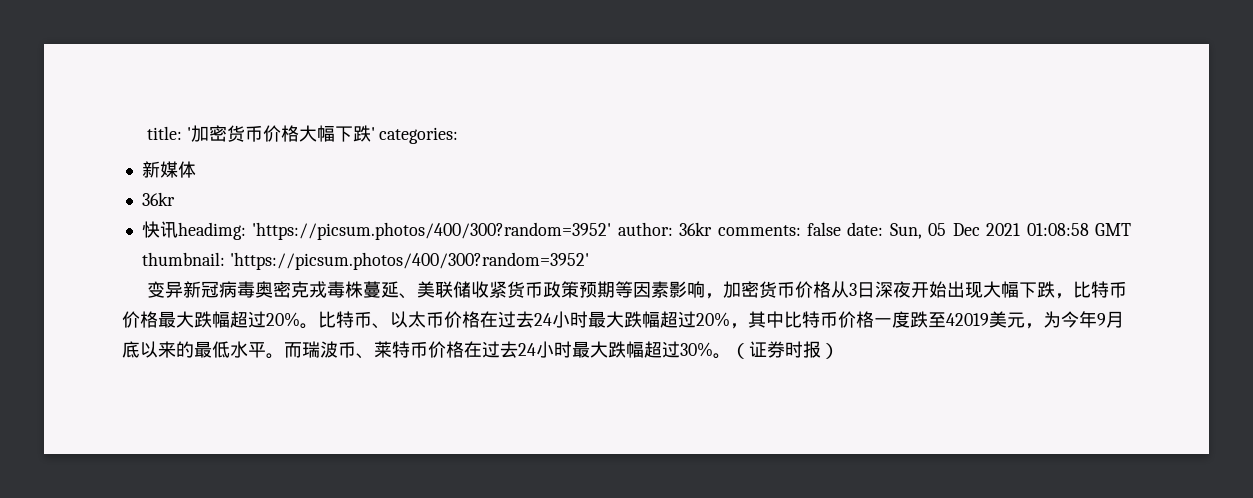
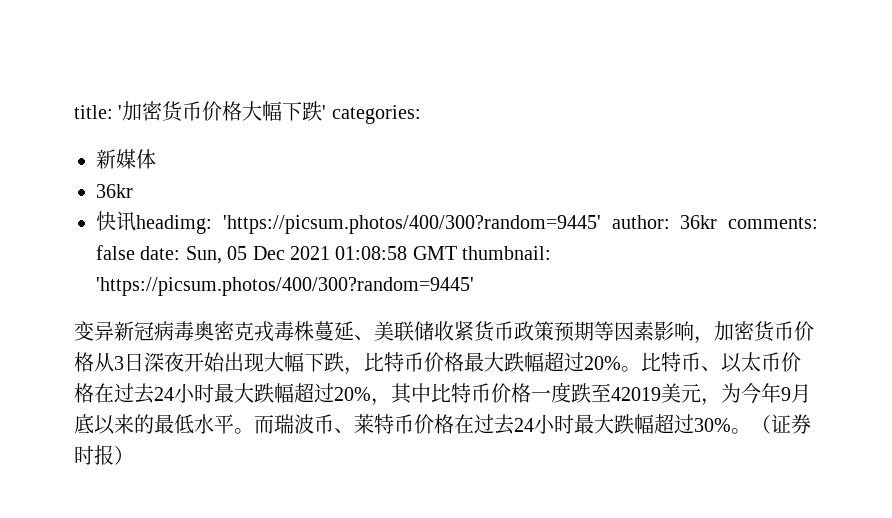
[252,222,612,240] 'https://picsum.photos/400/300?random=3952' -> [222,215,601,234] 'https://picsum.photos/400/300?random=9445'
[229,252,589,270] 'https://picsum.photos/400/300?random=3952' -> [96,277,474,296] 'https://picsum.photos/400/300?random=9445'

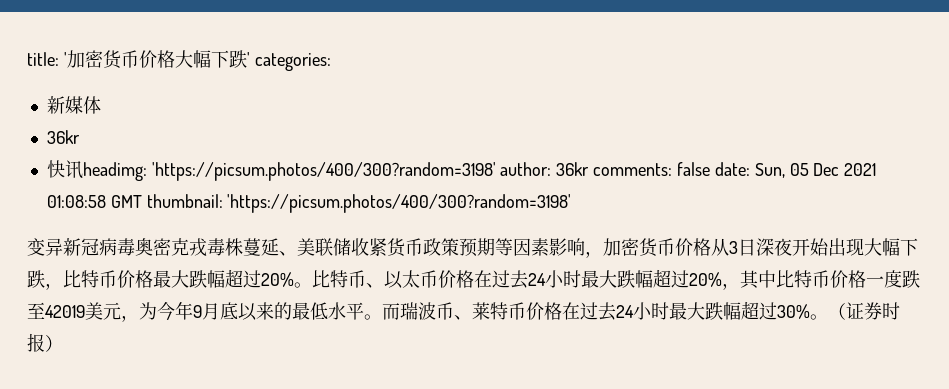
[222,215,601,234] 'https://picsum.photos/400/300?random=9445' -> [151,162,496,181] 'https://picsum.photos/400/300?random=3198'
[96,277,474,296] 'https://picsum.photos/400/300?random=9445' -> [227,194,572,213] 'https://picsum.photos/400/300?random=3198'

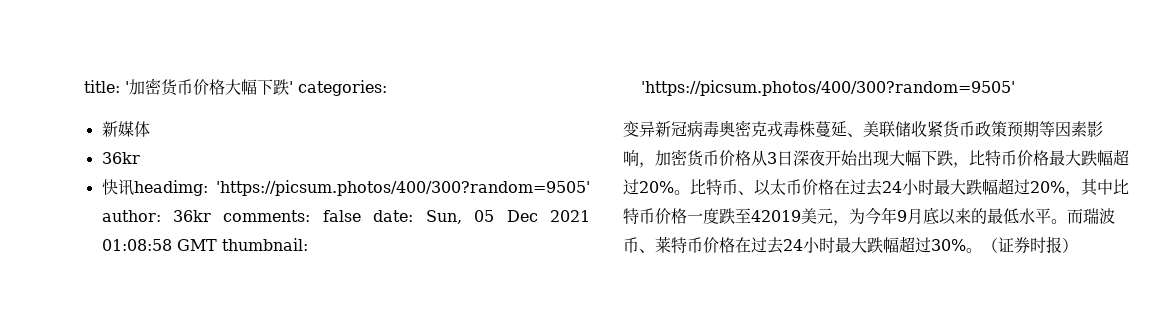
[151,162,496,181] 'https://picsum.photos/400/300?random=3198' -> [215,180,590,196] 'https://picsum.photos/400/300?random=9505'
[227,194,572,213] 'https://picsum.photos/400/300?random=3198' -> [640,80,1015,96] 'https://picsum.photos/400/300?random=9505'

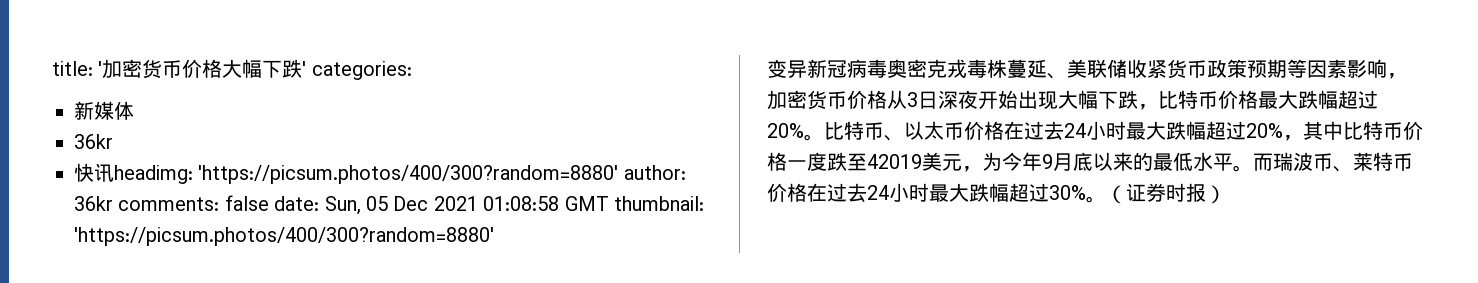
[215,180,590,196] 'https://picsum.photos/400/300?random=9505' -> [198,165,619,184] 'https://picsum.photos/400/300?random=8880'
[640,80,1015,96] 'https://picsum.photos/400/300?random=9505' -> [74,227,494,246] 'https://picsum.photos/400/300?random=8880'

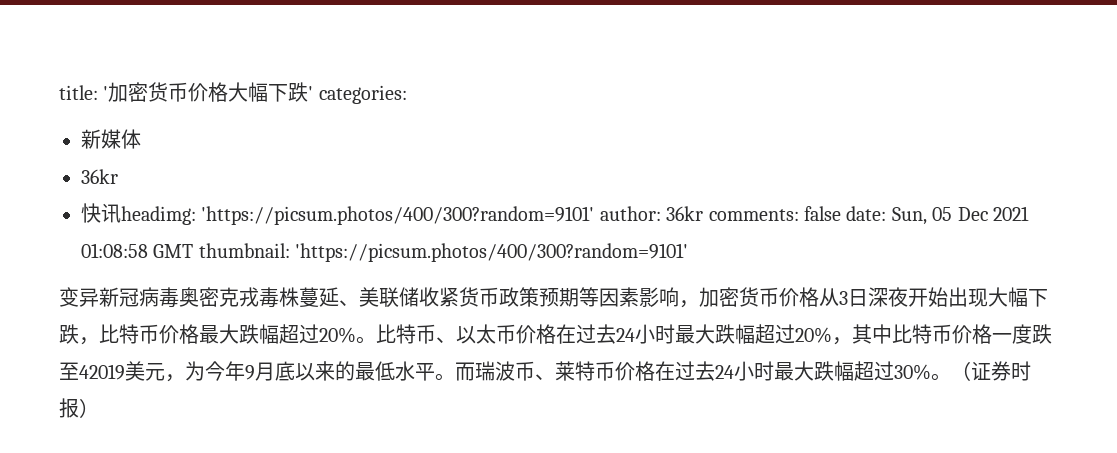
[198,165,619,184] 'https://picsum.photos/400/300?random=8880' -> [201,206,595,225] 'https://picsum.photos/400/300?random=9101'
[74,227,494,246] 'https://picsum.photos/400/300?random=8880' -> [295,243,689,262] 'https://picsum.photos/400/300?random=9101'

